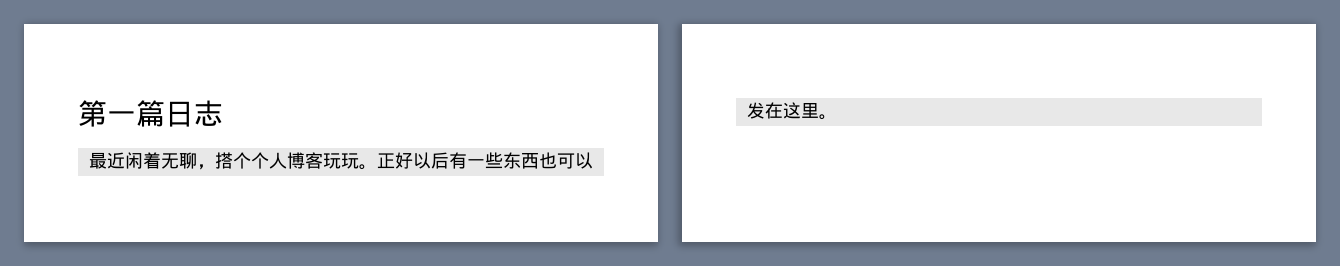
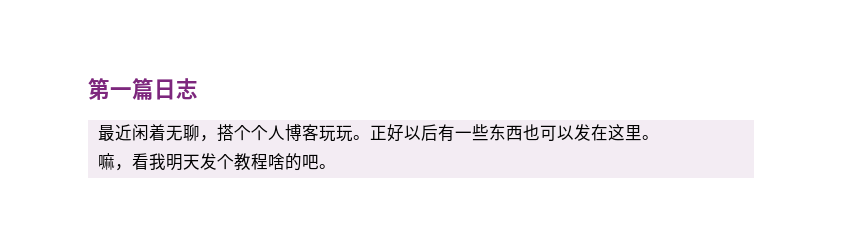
(837, 117) none -> [98,153,337,171] // 嘛，看我明天发个教程啥的吧。

